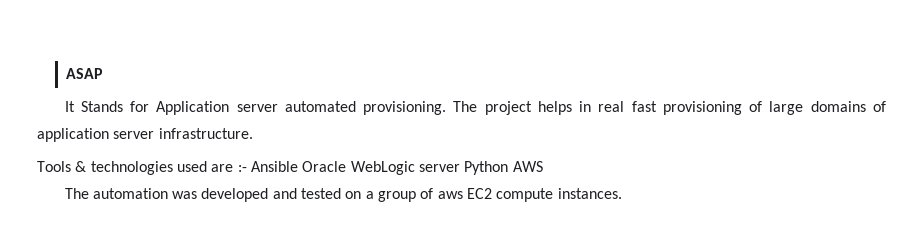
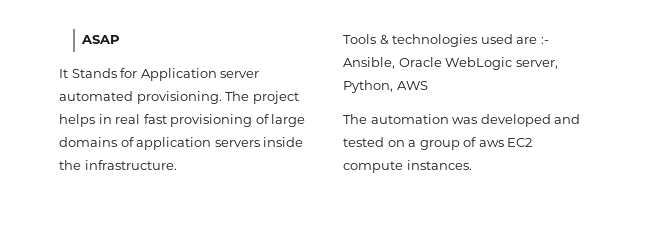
[113,131,155,139] server -> [214,137,304,147] [59,160,81,170] servers inside the
[250,161,298,172] Ansible -> [343,57,395,69] Ansible,
[418,161,509,175] server Python -> [515,60,558,69] [343,80,393,93] server, Python,

